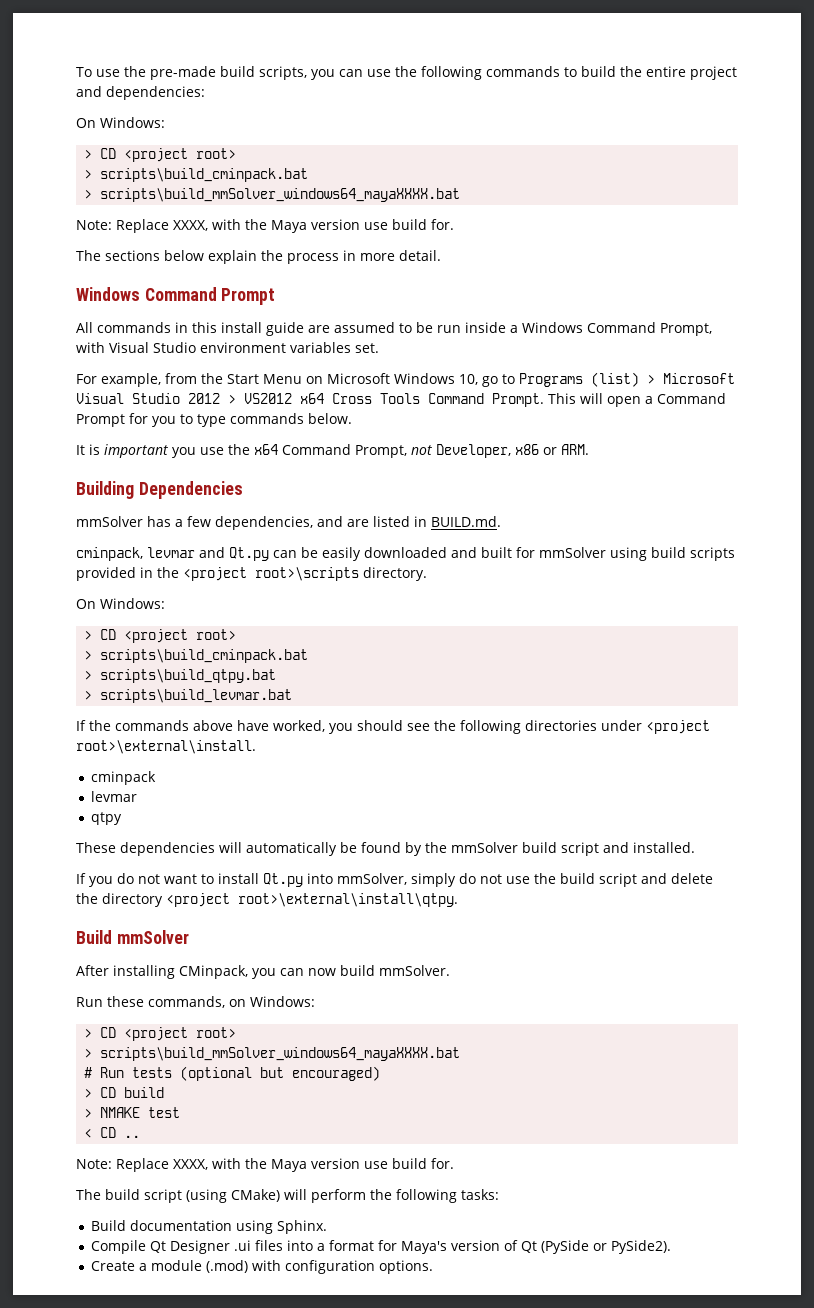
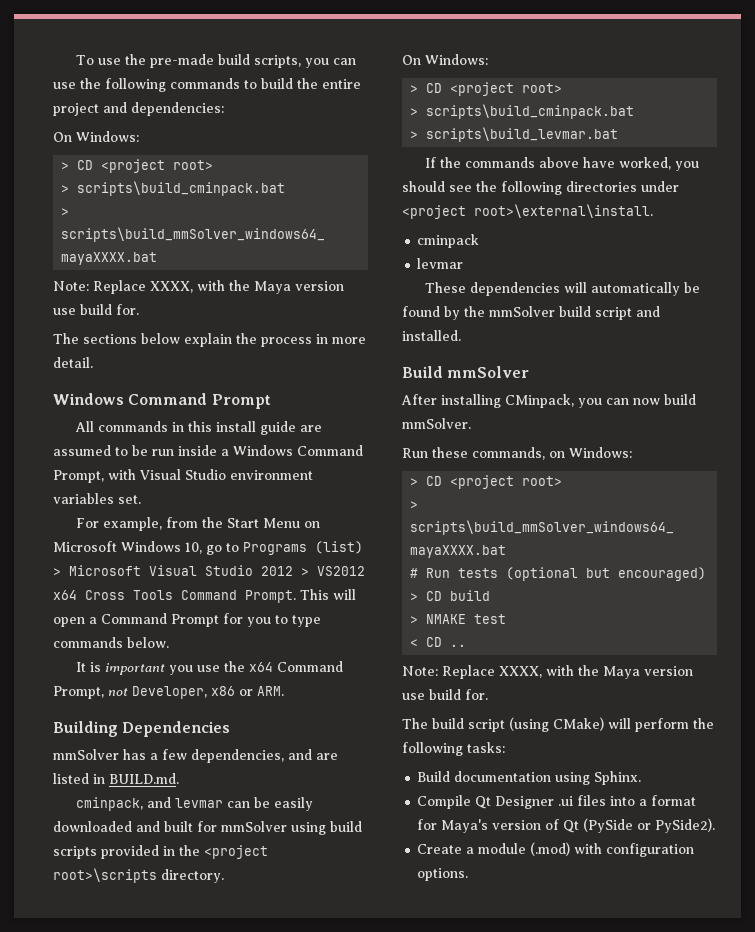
[147,547,269,561] levmar and Qt.py -> [146,797,223,808] and levmar
[84,669,277,683] // > scripts\build_qtpy.bat -> (635, 111) none
[91,812,123,825] // qtpy -> (464, 263) none
[76,873,713,887] [76,893,458,907] // If you do not want to install Qt.py into mmSolver, simply do not use the build script and delete the directory <project root>\external\install\qtpy. -> (461, 335) none

